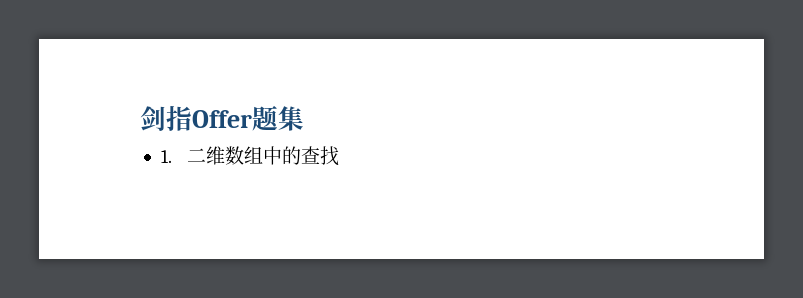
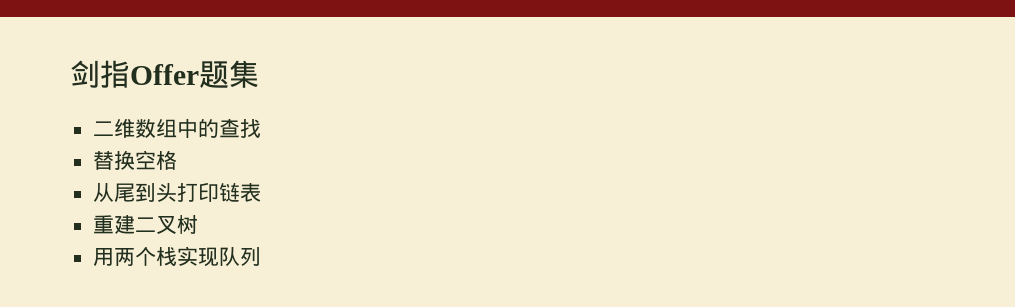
[160,150,172,163] 1. -> (259, 74) none
(340, 156) none -> [92,150,177,170] [92,182,261,203] [92,215,198,234] [92,246,261,267] // 替换空格 // 从尾到头打印链表 // 重建二叉树 // 用两个栈实现队列

